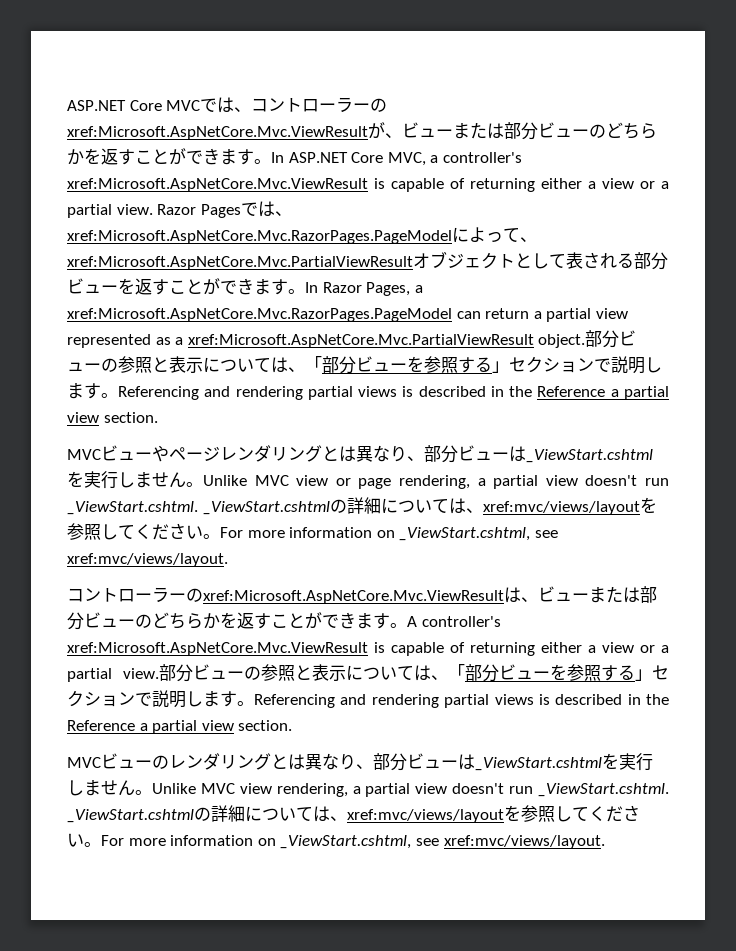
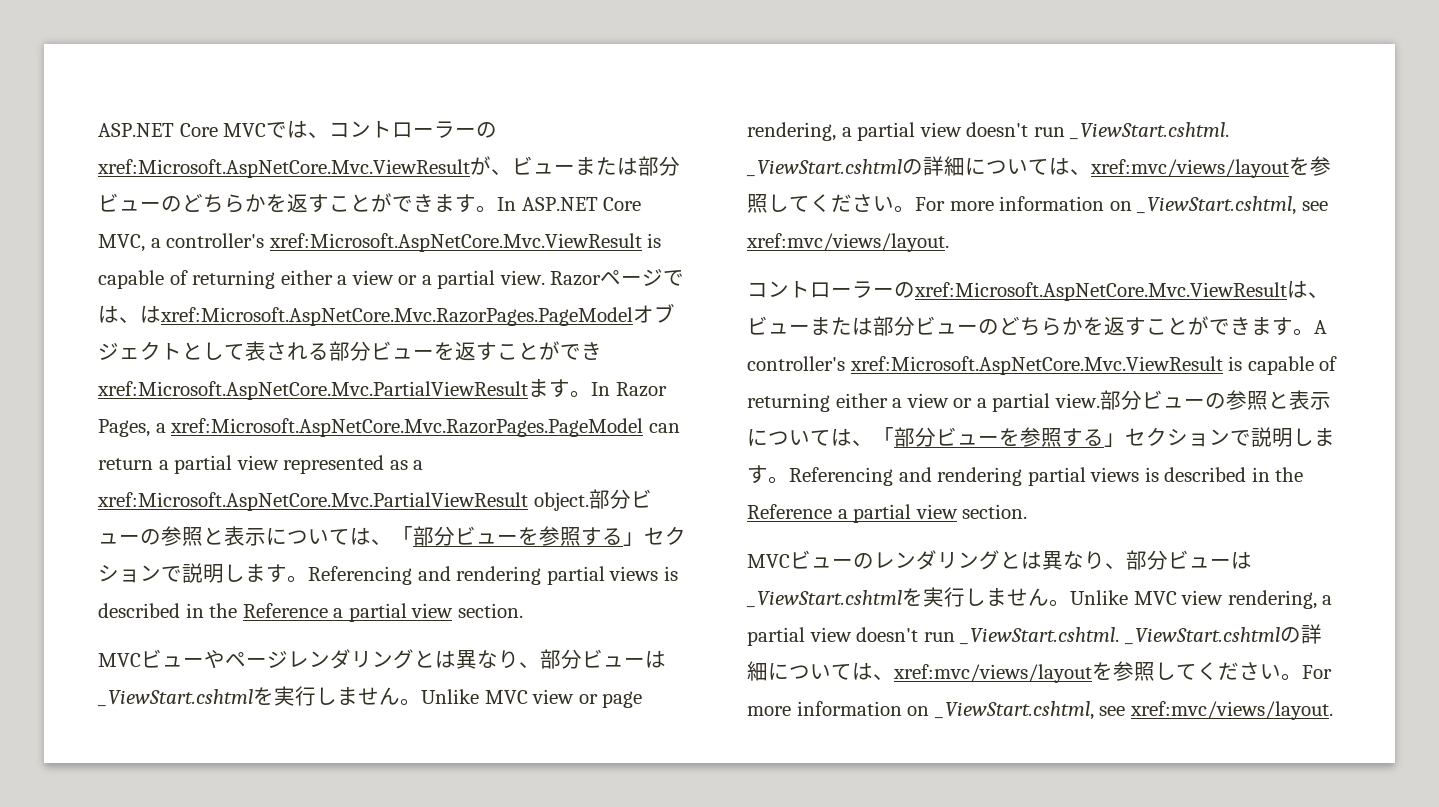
[200,201,292,218] [67,227,537,244] [67,256,413,270] Pagesでは、xref:Microsoft.AspNetCore.Mvc.RazorPages.PageModelによって、xref:Microsoft.AspNetCore.Mvc.PartialViewResult -> [600,269,685,286] [98,305,633,326] ページでは、はxref:Microsoft.AspNetCore.Mvc.RazorPages.PageModel
(254, 286) none -> [97,381,528,400] xref:Microsoft.AspNetCore.Mvc.PartialViewResult

